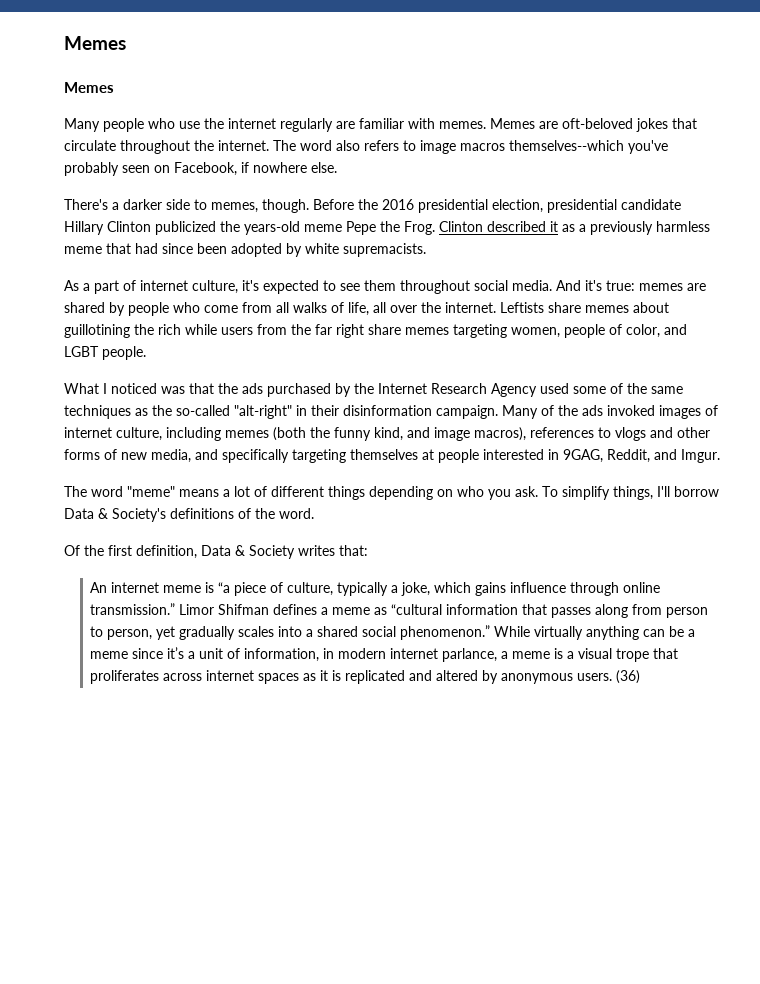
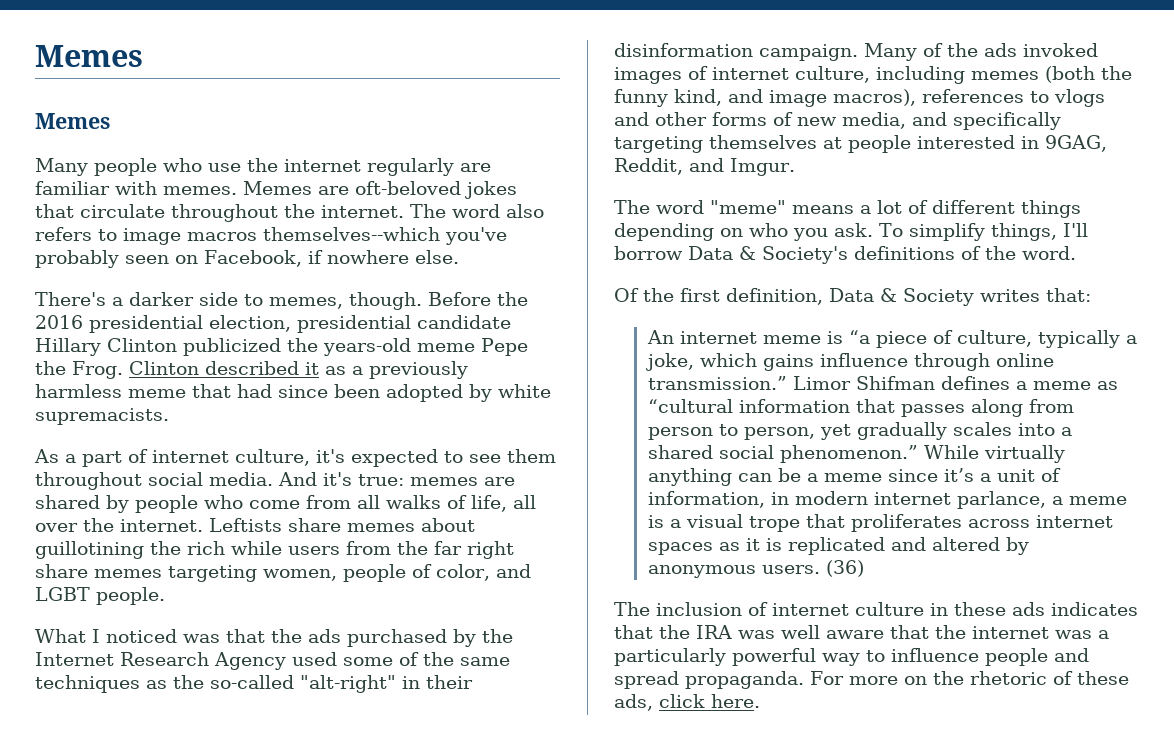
(641, 677) none -> [614,602,1138,616] [614,625,1109,639] [614,648,1089,666] [614,671,1129,689] [614,694,760,711] // The inclusion of internet culture in these ads indicates that the IRA was well aware that the internet was a particularly powerful way to influence people and spread propaganda. For more on the rhetoric of these ads, click here.

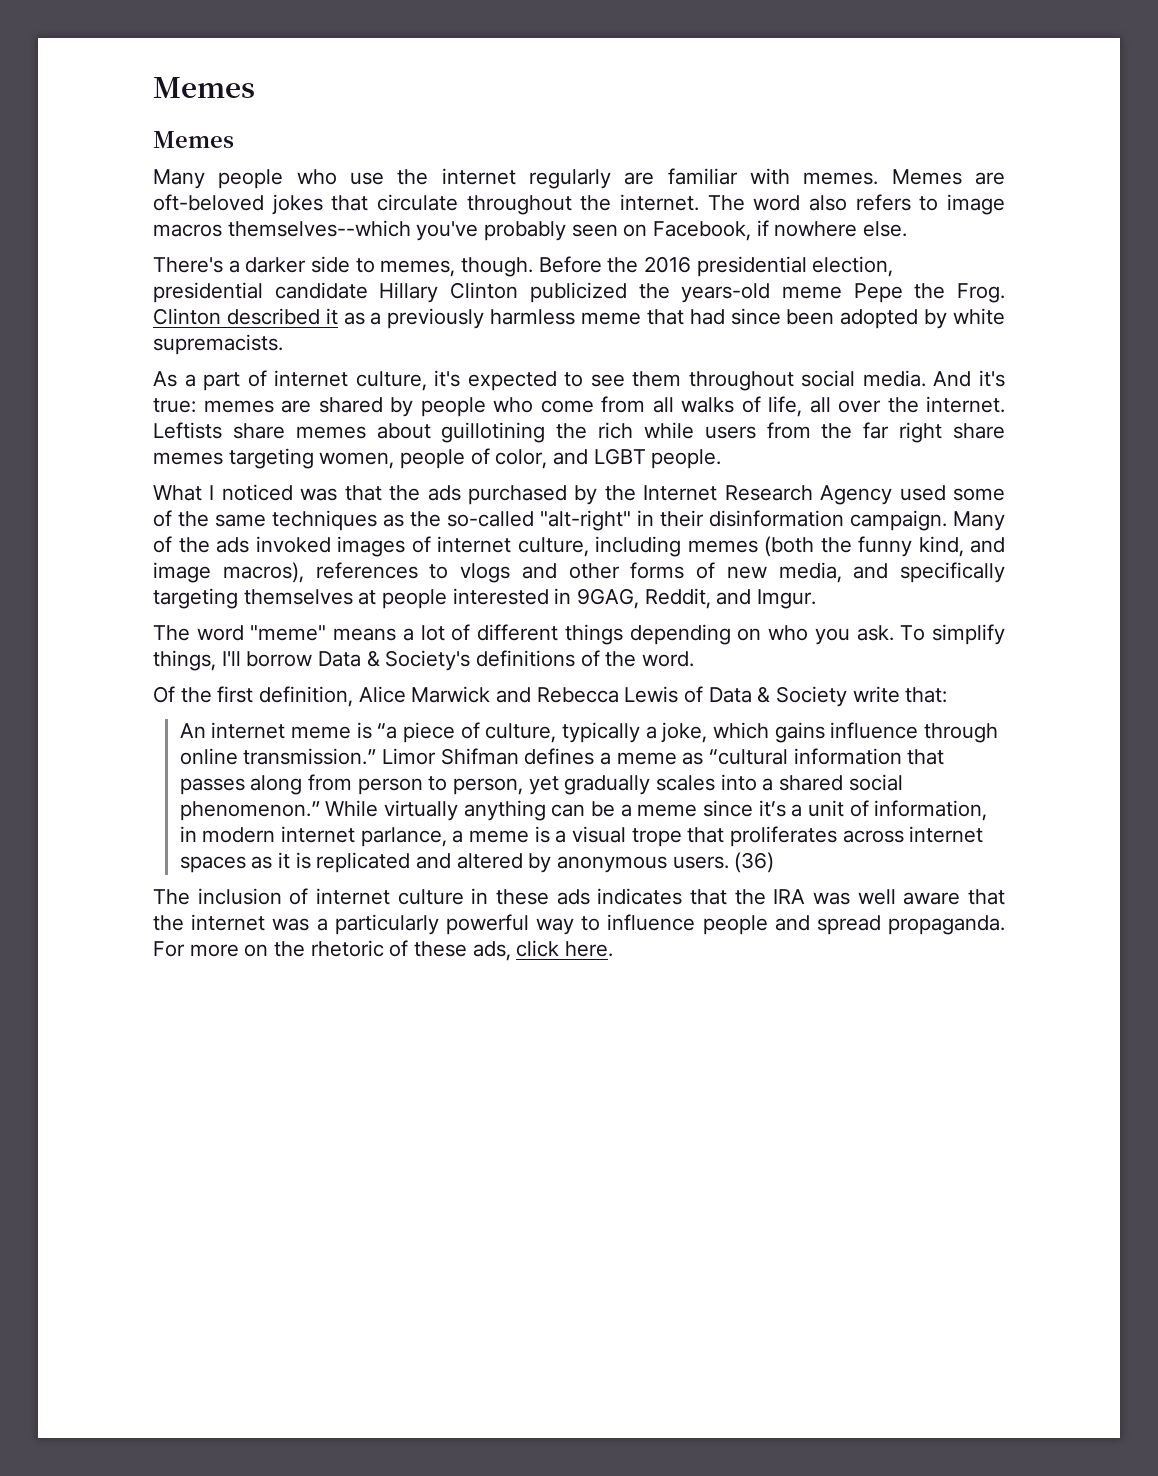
(823, 296) none -> [358,686,704,703] Alice Marwick and Rebecca Lewis of
[980,289,1040,302] writes -> [852,686,900,703] write

